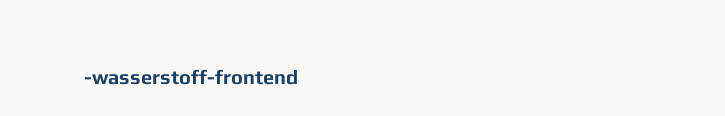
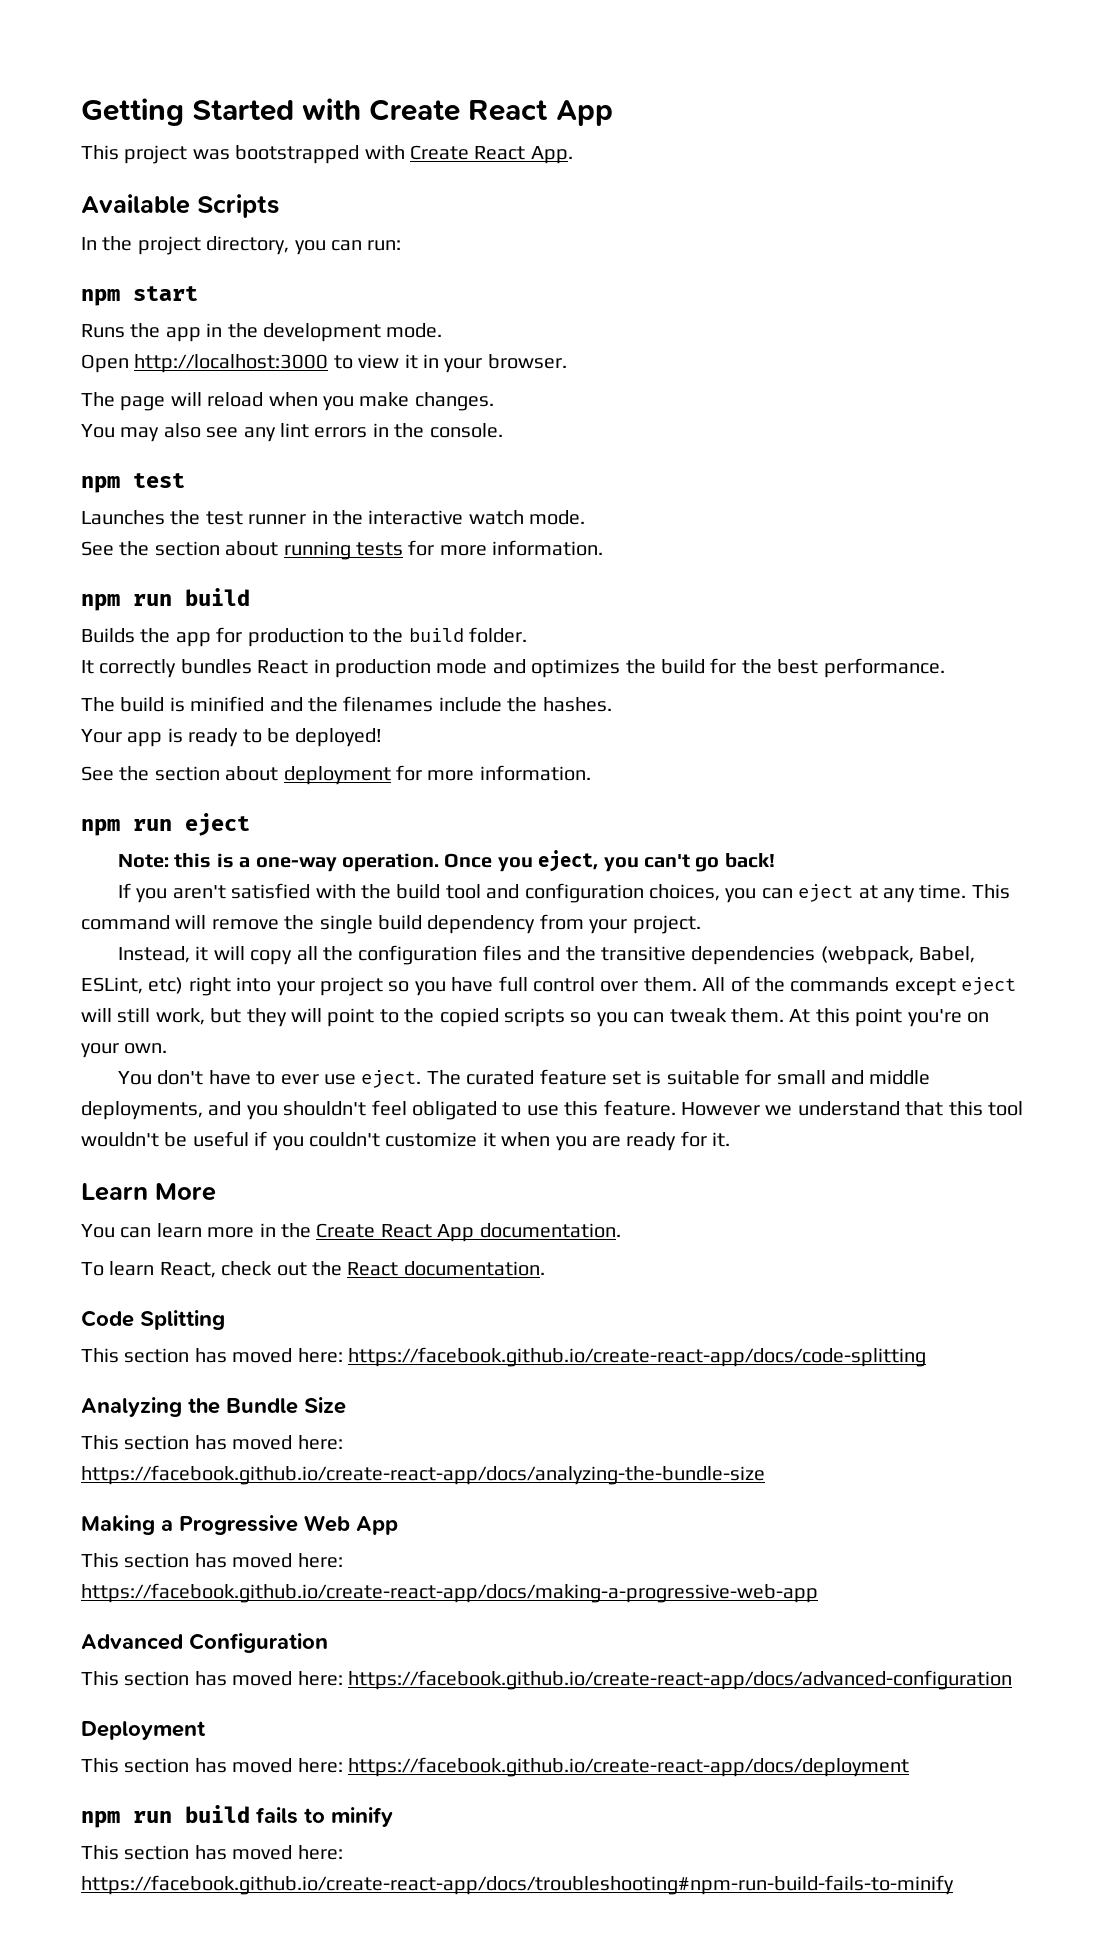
[84,69,298,85] -wasserstoff-frontend -> [81,98,613,126] [81,145,573,164] [81,194,279,218] [81,236,402,255] [81,286,198,306] [81,323,443,342] [81,354,567,373] [81,392,494,411] [81,423,503,442] [81,473,185,493] [81,510,586,525] [81,540,604,560] [81,588,250,611] [81,627,528,647] [81,658,945,678] [81,696,612,712] [81,728,383,747] [81,765,591,785] [81,813,250,836] [117,850,775,872] [117,883,1010,903] [81,914,701,934] [117,945,976,965] [81,976,1017,996] [81,1008,989,1027] [81,1043,168,1058] [117,1069,931,1088] [81,1100,1023,1120] [81,1131,731,1151] [81,1183,216,1201] [81,1223,621,1242] [81,1261,545,1278] [81,1310,225,1330] [81,1347,926,1367] [81,1397,346,1417] [81,1435,343,1450] [81,1465,765,1485] [81,1515,398,1535] [81,1553,343,1568] [81,1583,818,1603] [81,1633,328,1653] [81,1670,1012,1690] [81,1721,206,1740] [81,1757,909,1777] [81,1805,393,1828] [81,1845,343,1860] [81,1875,954,1895] Getting Started with Create React App // This project was bootstrapped with Create React App. // Available Scripts // In the project directory, you can run: // npm start // Runs the app in the development mode. // Open http://localhost:3000 to view it in your browser. // The page will reload when you make changes. // You may also see any lint errors in the console. // npm test // Launches the test runner in the interactive watch mode. // See the section about running tests for more information. // npm run build // Builds the app for production to the build folder. // It correctly bundles React in production mode and optimizes the build for the best performance. // The build is minified and the filenames include the hashes. // Your app is ready to be deployed! // See the section about deployment for more information. // npm run eject // Note: this is a one-way operation. Once you eject, you can't go back! // If you aren't satisfied with the build tool and configuration choices, you can eject at any time. This command will remove the single build dependency from your project. // Instead, it will copy all the configuration files and the transitive dependencies (webpack, Babel, ESLint, etc) right into your project so you have full control over them. All of the commands except eject will still work, but they will point to the copied scripts so you can tweak them. At this point you're on your own. // You don't have to ever use eject. The curated feature set is suitable for small and middle deployments, and you shouldn't feel obligated to use this feature. However we understand that this tool wouldn't be useful if you couldn't customize it when you are ready for it. // Learn More // You can learn more in the Create React App documentation. // To learn React, check out the React documentation. // Code Splitting // This section has moved here: https://facebook.github.io/create-react-app/docs/code-splitting // Analyzing the Bundle Size // This section has moved here: https://facebook.github.io/create-react-app/docs/analyzing-the-bundle-size // Making a Progressive Web App // This section has moved here: https://facebook.github.io/create-react-app/docs/making-a-progressive-web-app // Advanced Configuration // This section has moved here: https://facebook.github.io/create-react-app/docs/advanced-configuration // Deployment // This section has moved here: https://facebook.github.io/create-react-app/docs/deployment // npm run build fails to minify // This section has moved here: https://facebook.github.io/create-react-app/docs/troubleshooting#npm-run-build-fails-to-minify

